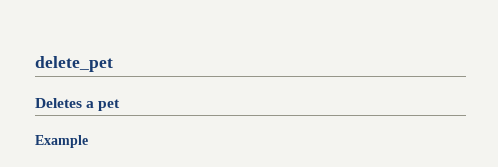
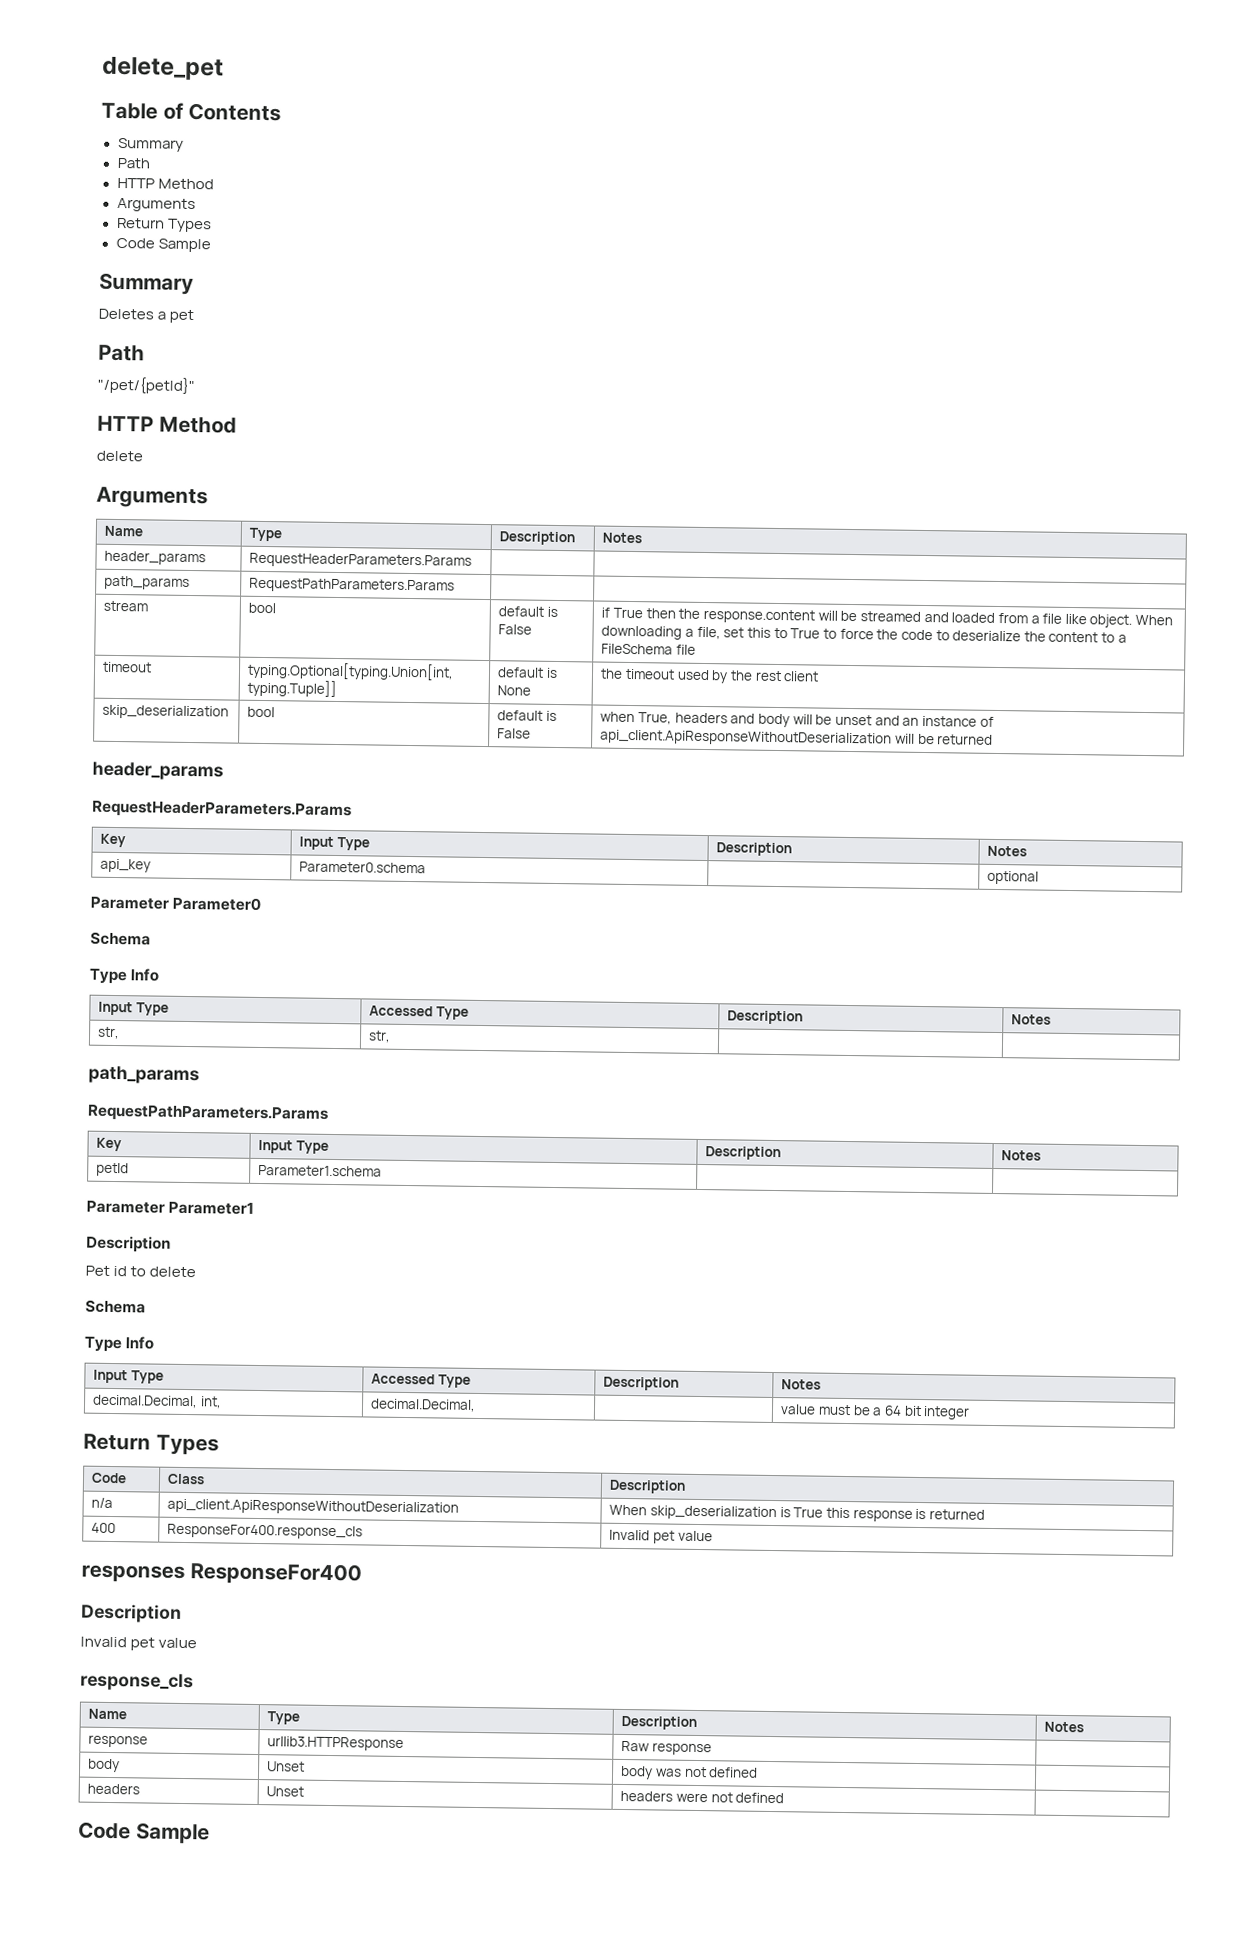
[35,98,121,111] [35,135,88,148] Deletes a pet // Example -> [101,102,282,122] [117,137,184,152] [116,157,150,169] [116,177,214,190] [116,197,196,213] [116,217,212,233] [115,237,211,253] [99,272,194,296] [98,308,195,324] [98,344,145,362] [97,376,195,395] [97,415,237,434] [96,450,143,462] [96,486,208,509] [104,525,144,537] [249,527,283,542] [499,531,576,546] [602,532,643,544] [104,550,207,566] [249,552,473,569] [104,575,191,590] [249,577,456,594] [103,600,149,612] [248,602,277,614] [498,606,559,618] [498,624,533,635] [601,607,1174,628] [601,625,1127,643] [601,643,697,655] [102,661,153,673] [247,661,455,681] [247,679,338,698] [497,667,559,679] [497,685,532,696] [600,668,820,684] [102,704,230,720] [247,706,276,718] [497,710,558,722] [497,728,532,739] [600,711,994,728] [600,729,994,747] [92,761,224,781] [92,800,352,820] [100,833,127,848] [299,836,371,851] [716,842,793,857] [987,845,1028,857] [100,858,152,873] [299,861,427,874] [987,870,1040,885] [90,896,262,911] [90,931,151,946] [89,968,160,985] [98,1001,170,1016] [369,1005,470,1020] [727,1010,804,1025] [1011,1014,1052,1025] [97,1026,121,1040] [368,1030,392,1043] [88,1065,200,1085] [87,1104,329,1123] [96,1137,123,1152] [258,1139,330,1154] [705,1146,782,1161] [1001,1150,1042,1161] [96,1162,130,1177] [258,1164,383,1177] [86,1200,255,1215] [86,1235,171,1253] [85,1265,197,1278] [85,1299,146,1314] [84,1336,155,1353] [93,1369,165,1384] [371,1373,472,1388] [603,1376,680,1391] [781,1379,822,1390] [92,1394,223,1409] [370,1398,477,1412] [780,1404,971,1420] [83,1433,219,1456] [91,1472,128,1484] [167,1473,206,1485] [609,1479,687,1494] [91,1497,114,1509] [167,1498,460,1516] [609,1504,985,1522] [91,1522,117,1534] [167,1523,364,1540] [609,1529,713,1544] [81,1562,362,1586] [81,1603,182,1623] [80,1636,198,1651] [80,1672,194,1692] [88,1708,128,1720] [267,1711,301,1725] [621,1715,698,1731] [1044,1721,1085,1733] [88,1734,149,1748] [267,1736,405,1752] [621,1740,713,1756] [88,1758,121,1773] [267,1761,306,1772] [620,1765,759,1780] [87,1783,141,1795] [266,1786,305,1797] [620,1790,785,1804] [78,1821,210,1845] Table of Contents // Summary // Path // HTTP Method // Arguments // Return Types // Code Sample // Summary // Deletes a pet // Path // "/pet/{petId}" // HTTP Method // delete // Arguments // Name | Type | Description | Notes // header_params | RequestHeaderParameters.Params | | // path_params | RequestPathParameters.Params | | // stream | bool | default is False | if True then the response.content will be streamed and loaded from a file like object. When downloading a file, set this to True to force the code to deserialize the content to a FileSchema file // timeout | typing.Optional[typing.Union[int, typing.Tuple]] | default is None | the timeout used by the rest client // skip_deserialization | bool | default is False | when True, headers and body will be unset and an instance of api_client.ApiResponseWithoutDeserialization will be returned // header_params // RequestHeaderParameters.Params // Key | Input Type | Description | Notes // api_key | Parameter0.schema | | optional // Parameter Parameter0 // Schema // Type Info // Input Type | Accessed Type | Description | Notes // str, | str, | | // path_params // RequestPathParameters.Params // Key | Input Type | Description | Notes // petId | Parameter1.schema | | // Parameter Parameter1 // Description // Pet id to delete // Schema // Type Info // Input Type | Accessed Type | Description | Notes // decimal.Decimal, int, | decimal.Decimal, | | value must be a 64 bit integer // Return Types // Code | Class | Description // n/a | api_client.ApiResponseWithoutDeserialization | When skip_deserialization is True this response is returned // 400 | ResponseFor400.response_cls | Invalid pet value // responses ResponseFor400 // Description // Invalid pet value // response_cls // Name | Type | Description | Notes // response | urllib3.HTTPResponse | Raw response | // body | Unset | body was not defined | // headers | Unset | headers were not defined | // Code Sample

